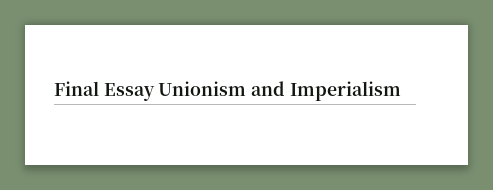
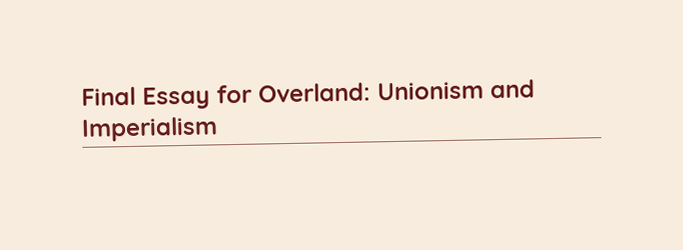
(155, 92) none -> [216,82,371,104] for Overland:

